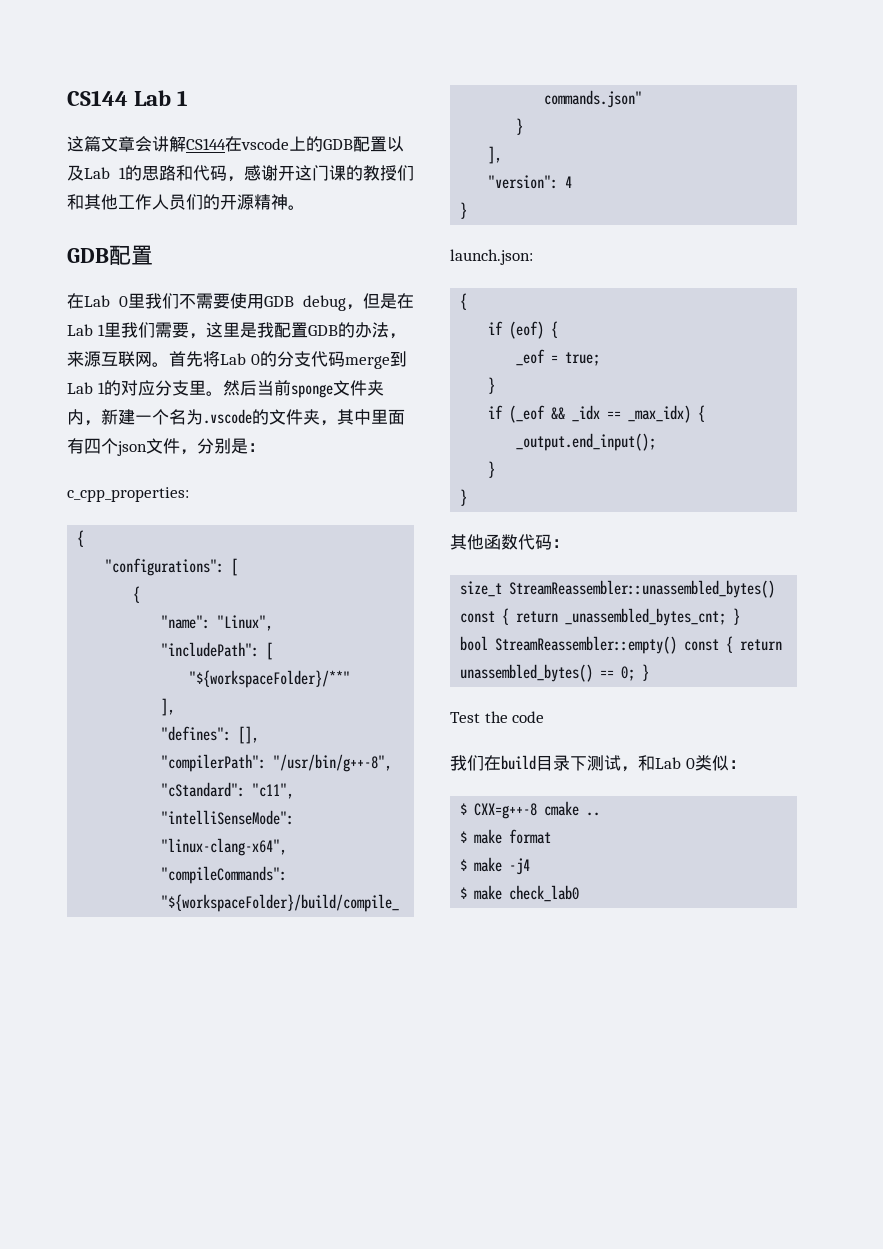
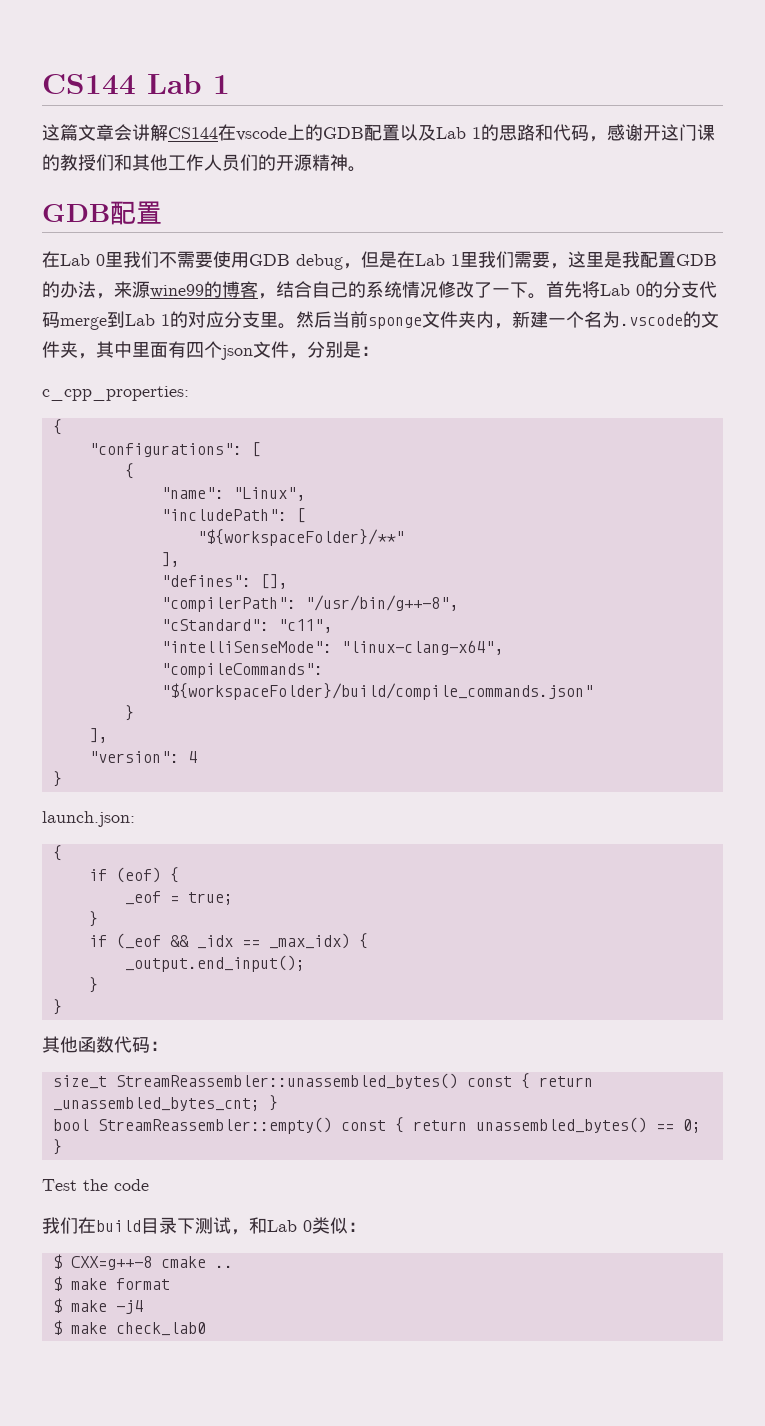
[101,351,152,367] 互联网 -> [150,281,528,299] wine99的博客，结合自己的系统情况修改了一下

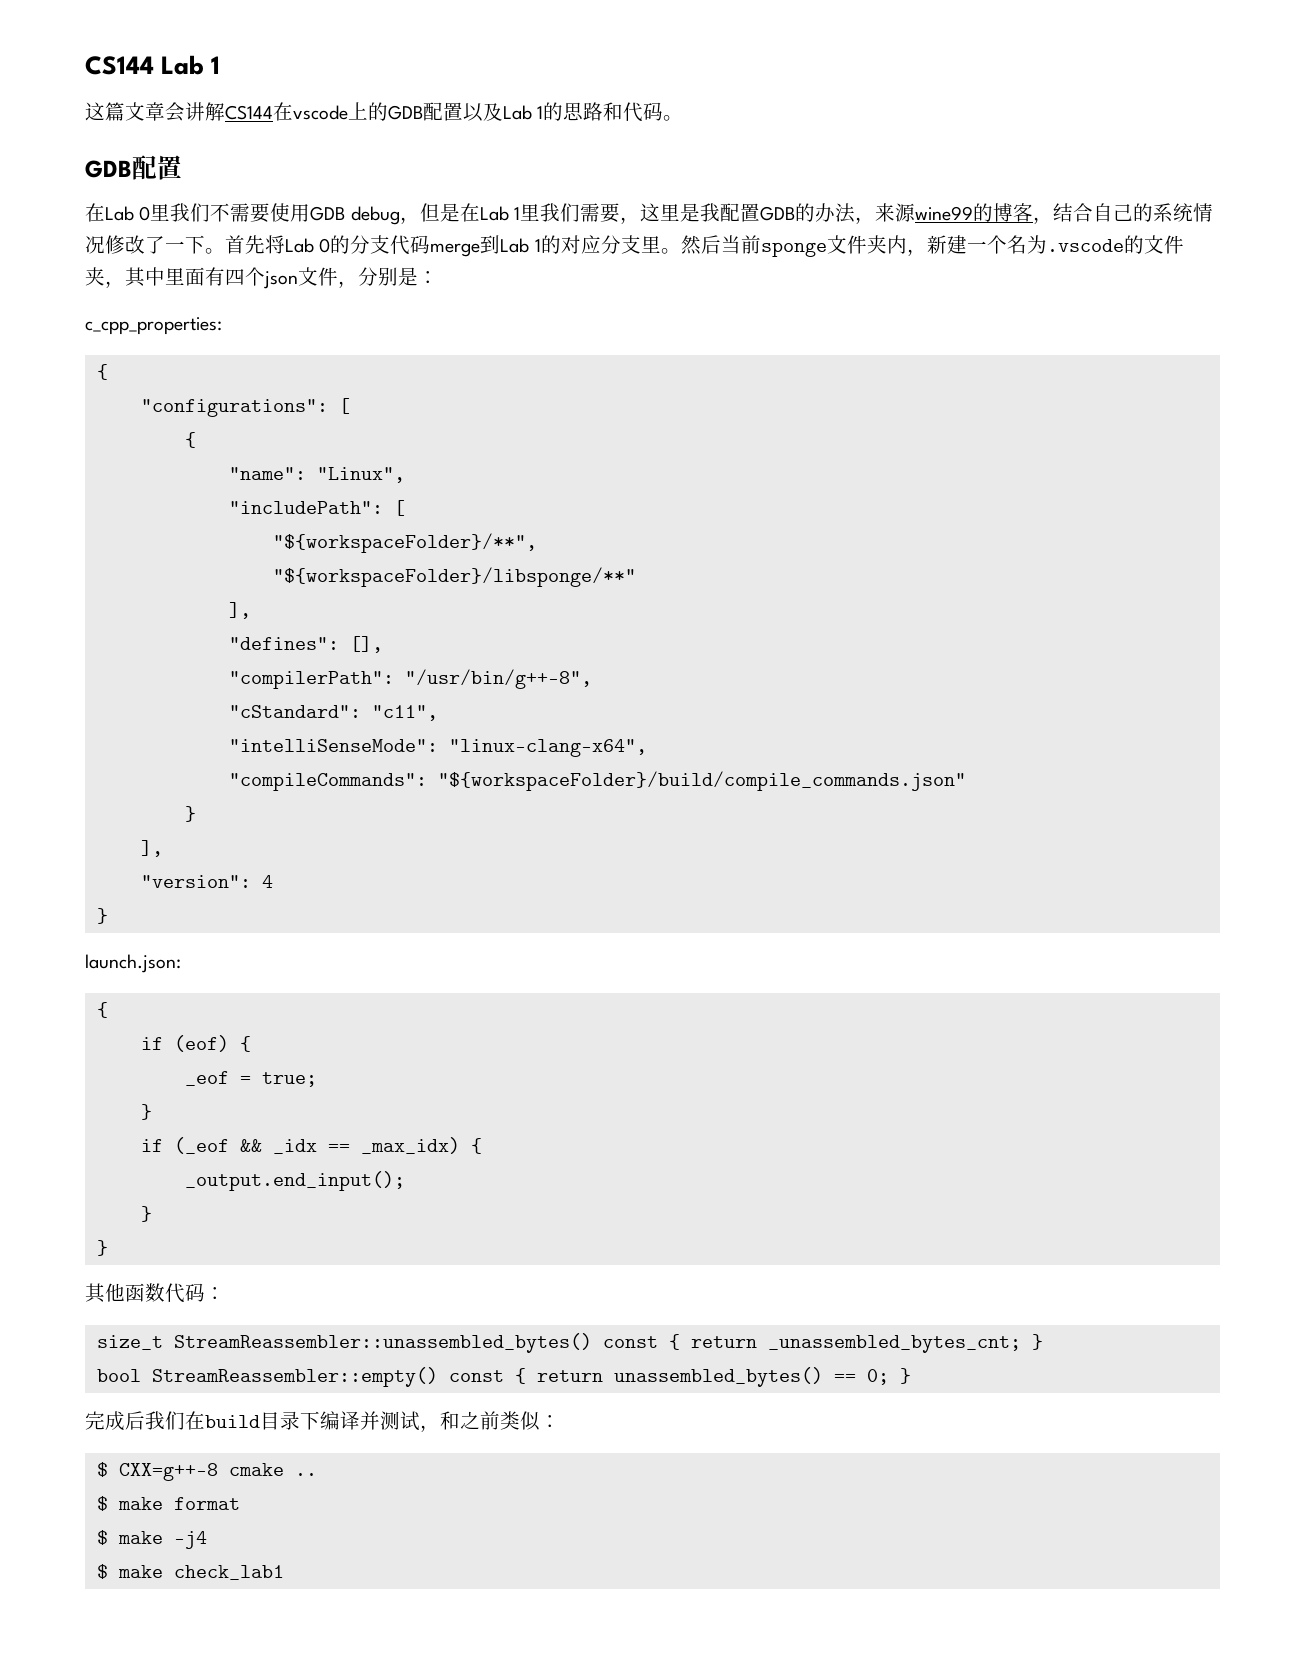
[589,124,715,142] [42,154,348,171] ，感谢开这门课的教授们和其他工作人员们的开源精神 -> (664, 111) none
[196,529,404,546] "${workspaceFolder}/**" -> [272,533,537,553] [272,567,636,587] "${workspaceFolder}/**", // "${workspaceFolder}/libsponge/**"
[42,1179,149,1191] Test the code // -> [85,1411,145,1431] 完成后
(195, 1226) none -> [320,1411,380,1430] 编译并
[267,1220,312,1232] Lab 0 -> [460,1411,500,1430] 之前
[115,1322,206,1336] check_lab0 -> [173,1565,284,1580] check_lab1

